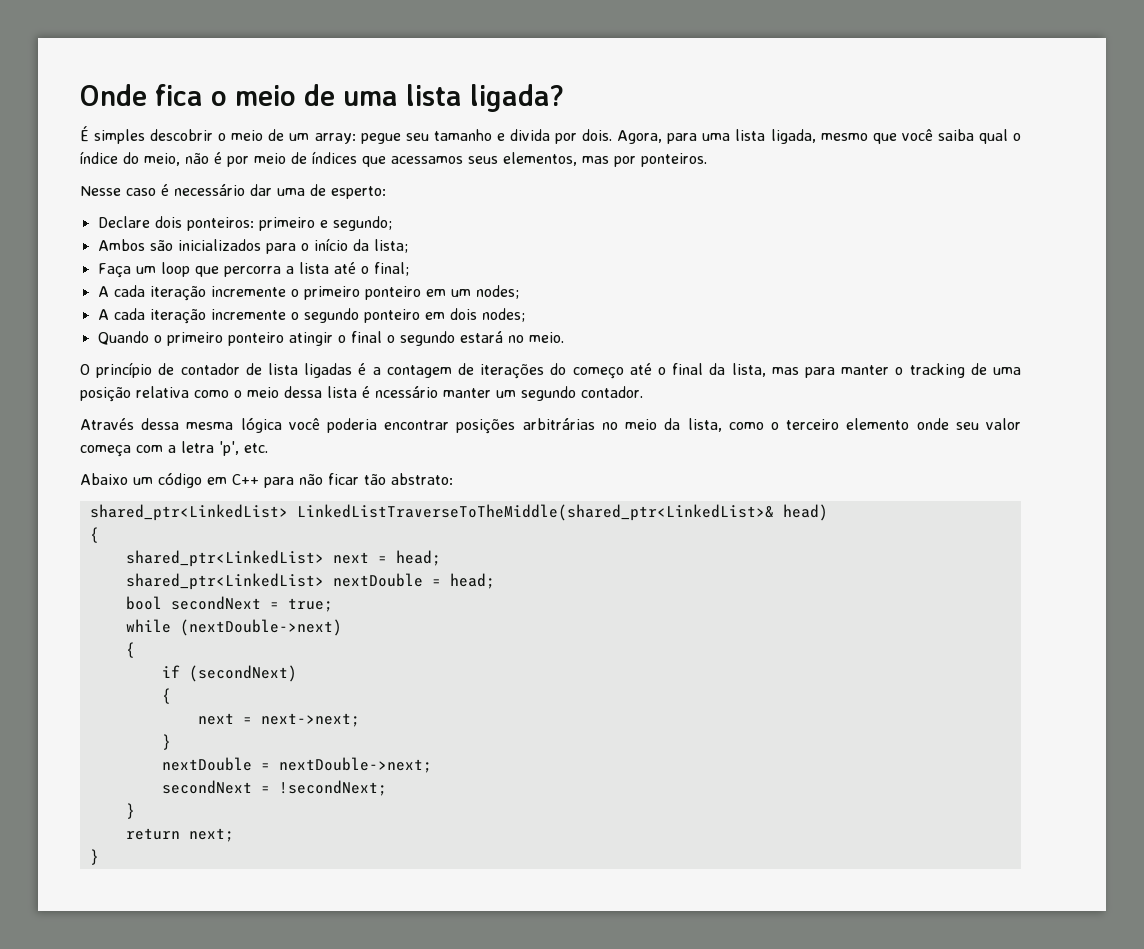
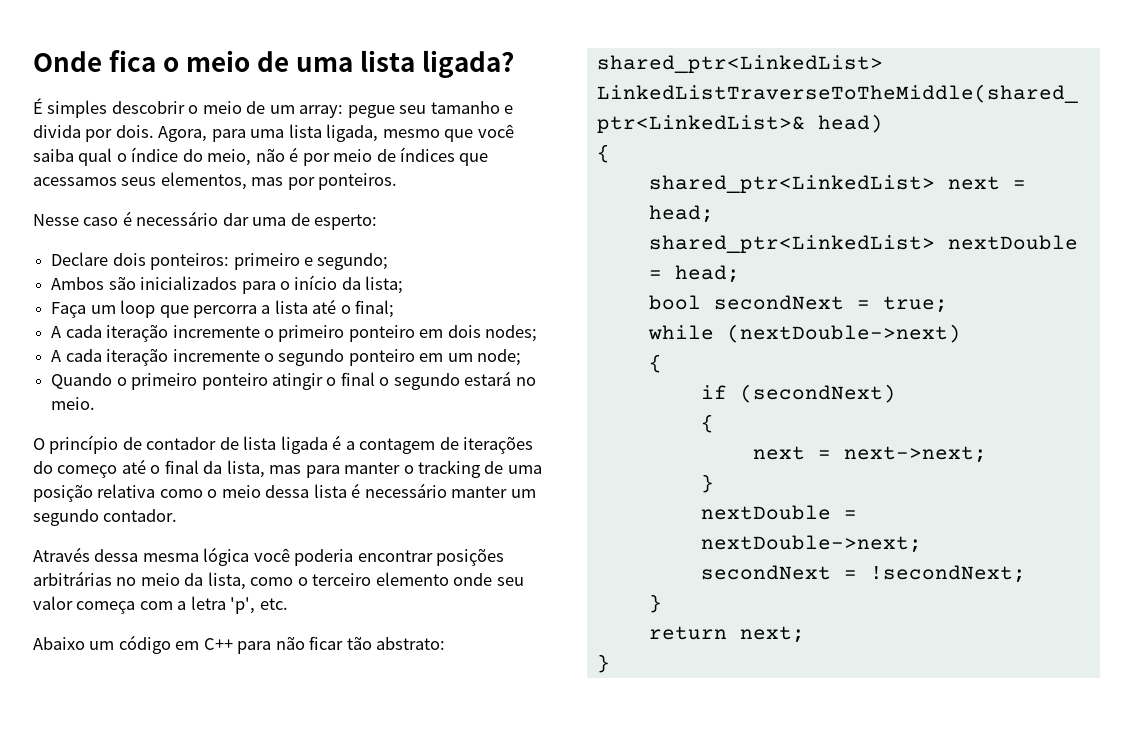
[450,289,471,297] um -> [447,325,481,338] dois
[449,308,525,322] dois nodes; -> [447,349,522,366] um node;
[304,363,353,378] ligadas -> [280,436,328,454] ligada
[375,386,438,398] ncessário -> [364,483,447,498] necessário

